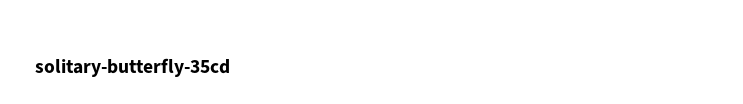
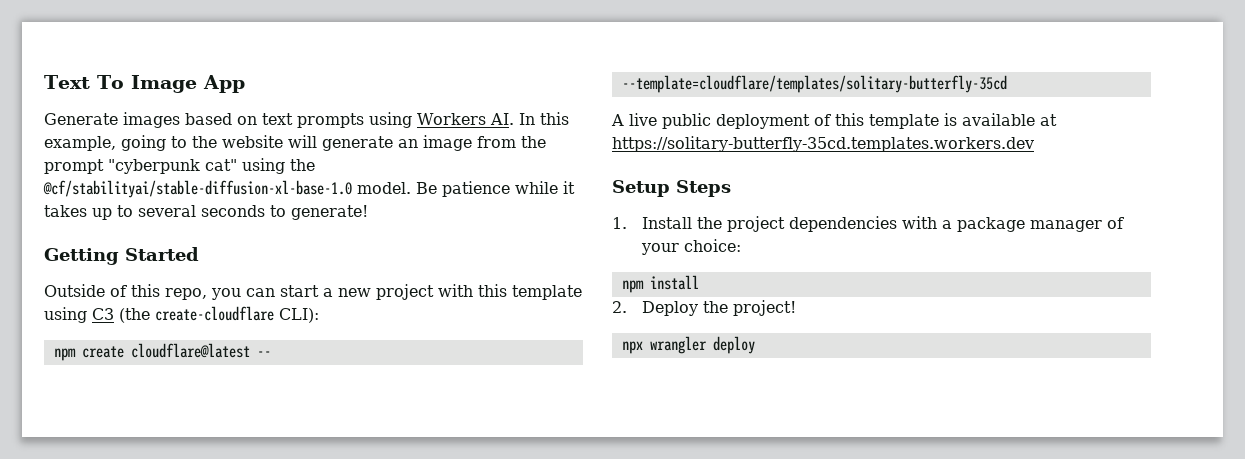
[35,58,230,77] solitary-butterfly-35cd -> [44,75,245,93] [44,112,569,128] [44,135,546,151] [44,158,315,174] [43,180,575,198] [44,205,368,220] [44,247,199,265] [44,284,582,300] [44,306,319,323] [53,343,271,361] [621,75,1007,93] [611,113,1057,129] [612,136,1034,152] [612,180,731,197] [612,216,1125,232] [641,239,742,255] [621,275,699,293] [612,300,797,316] [621,336,755,354] Text To Image App // Generate images based on text prompts using Workers AI. In this example, going to the website will generate an image from the prompt "cyberpunk cat" using the @cf/stabilityai/stable-diffusion-xl-base-1.0 model. Be patience while it takes up to several seconds to generate! // Getting Started // Outside of this repo, you can start a new project with this template using C3 (the create-cloudflare CLI): // npm create cloudflare@latest -- --template=cloudflare/templates/solitary-butterfly-35cd // A live public deployment of this template is available at https://solitary-butterfly-35cd.templates.workers.dev // Setup Steps // 1. Install the project dependencies with a package manager of your choice: // npm install // 2. Deploy the project! // npx wrangler deploy

